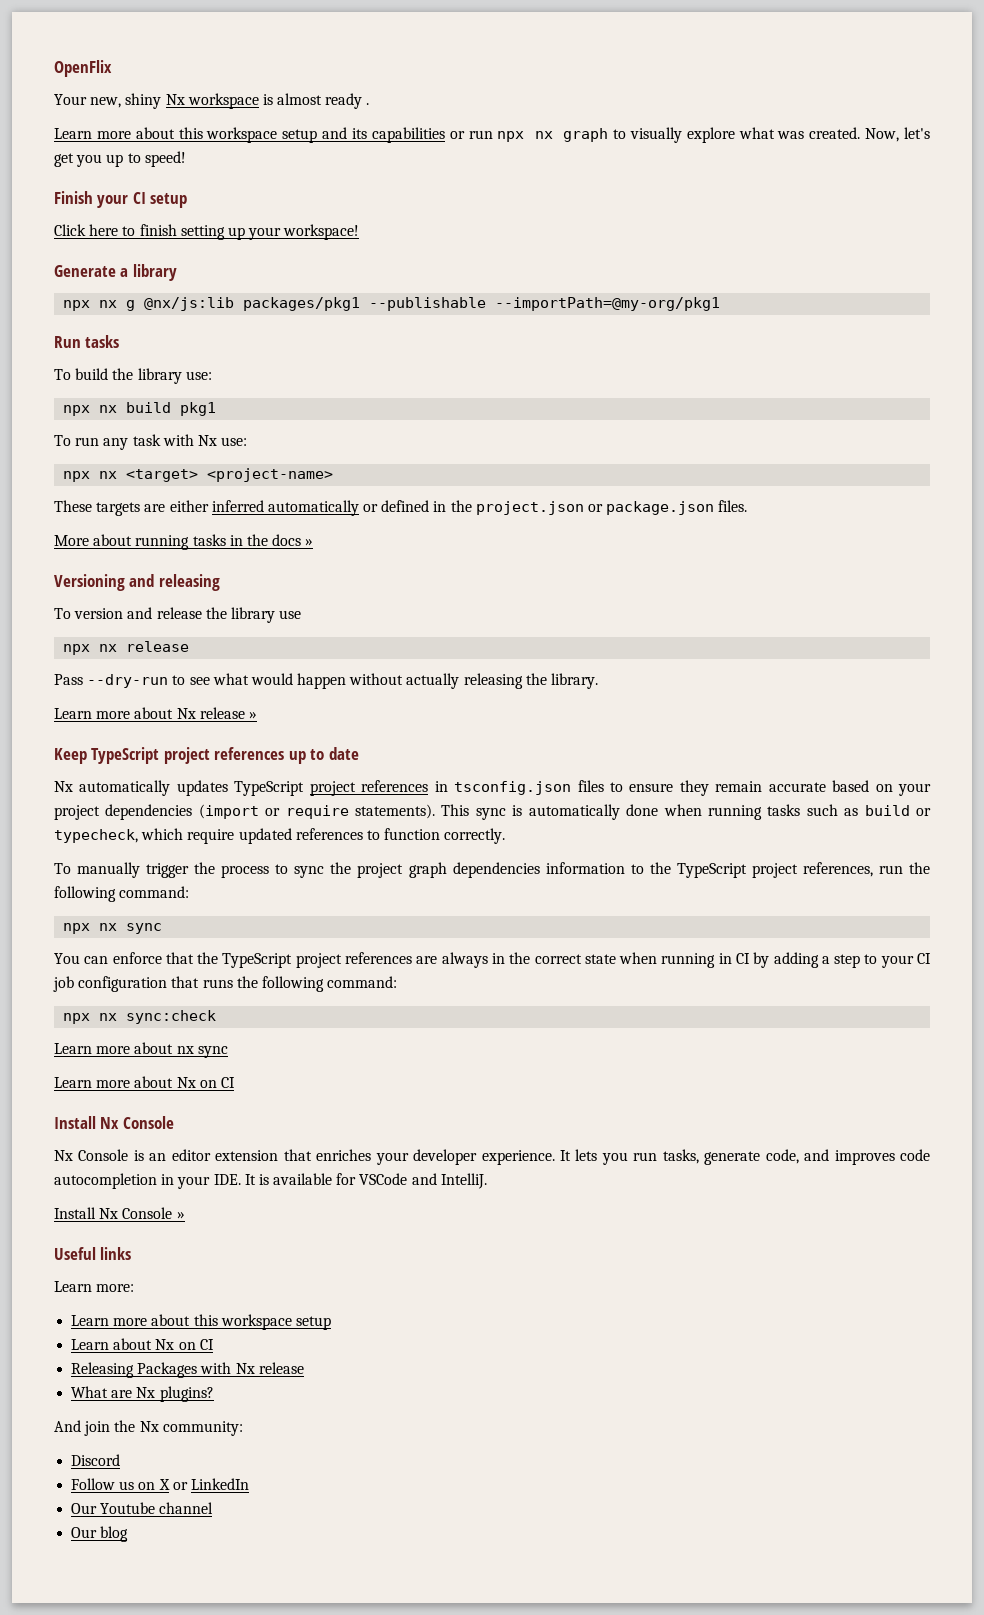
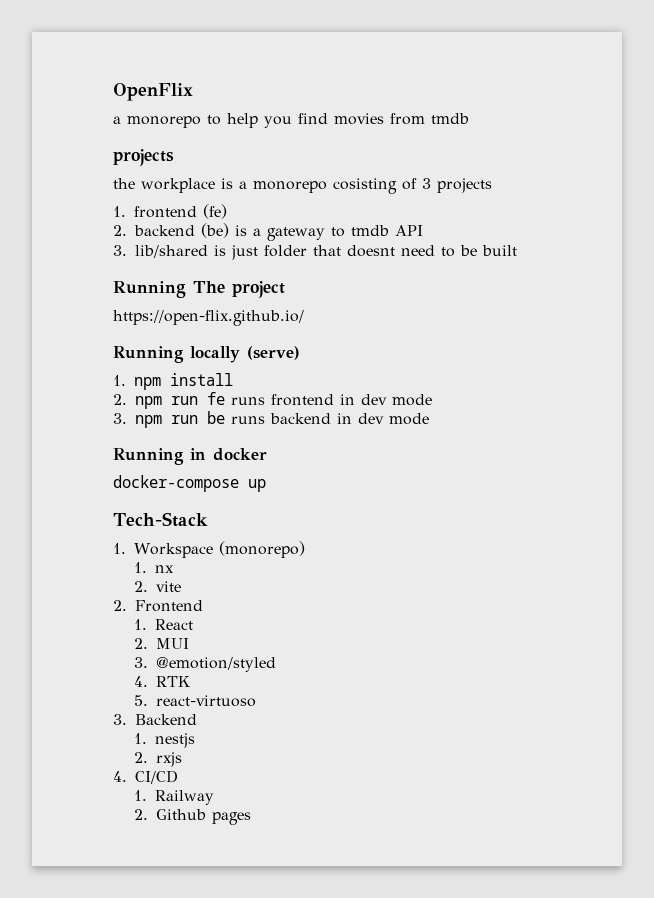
[54,93,370,109] [54,127,930,143] [54,151,186,167] [54,191,188,208] [54,224,360,240] [54,264,177,281] [63,297,721,311] [54,335,120,348] [54,368,212,384] [63,402,217,416] [54,434,248,450] [63,468,334,482] [54,500,748,516] [54,534,314,550] [54,574,220,591] [54,607,302,623] [63,641,190,655] [54,673,599,689] [54,707,257,719] [54,747,359,764] [54,780,931,796] [54,804,931,820] [54,828,506,844] [54,862,930,878] [54,886,190,902] [63,923,163,934] [54,952,931,968] [53,976,398,992] [63,1010,217,1024] [54,1042,228,1058] [54,1076,235,1088] [54,1116,174,1129] [54,1149,931,1165] [54,1173,487,1189] [54,1207,185,1219] [54,1247,132,1260] [54,1281,135,1292] [71,1314,331,1330] [71,1338,214,1350] [71,1362,304,1378] [71,1386,214,1402] [54,1420,243,1436] [71,1454,121,1466] [71,1478,249,1490] [71,1502,214,1514] [71,1526,129,1542] Your new, shiny Nx workspace is almost ready . // Learn more about this workspace setup and its capabilities or run npx nx graph to visually explore what was created. Now, let's get you up to speed! // Finish your CI setup // Click here to finish setting up your workspace! // Generate a library // npx nx g @nx/js:lib packages/pkg1 --publishable --importPath=@my-org/pkg1 // Run tasks // To build the library use: // npx nx build pkg1 // To run any task with Nx use: // npx nx <target> <project-name> // These targets are either inferred automatically or defined in the project.json or package.json files. // More about running tasks in the docs » // Versioning and releasing // To version and release the library use // npx nx release // Pass --dry-run to see what would happen without actually releasing the library. // Learn more about Nx release » // Keep TypeScript project references up to date // Nx automatically updates TypeScript project references in tsconfig.json files to ensure they remain accurate based on your project dependencies (import or require statements). This sync is automatically done when running tasks such as build or typecheck, which require updated references to function correctly. // To manually trigger the process to sync the project graph dependencies information to the TypeScript project references, run the following command: // npx nx sync // You can enforce that the TypeScript project references are always in the correct state when running in CI by adding a step to your CI job configuration that runs the following command: // npx nx sync:check // Learn more about nx sync // Learn more about Nx on CI // Install Nx Console // Nx Console is an editor extension that enriches your developer experience. It lets you run tasks, generate code, and improves code autocompletion in your IDE. It is available for VSCode and IntelliJ. // Install Nx Console » // Useful links // Learn more: // Learn more about this workspace setup // Learn about Nx on CI // Releasing Packages with Nx release // What are Nx plugins? // And join the Nx community: // Discord // Follow us on X or LinkedIn // Our Youtube channel // Our blog -> [113,113,469,128] [113,149,174,166] [113,178,492,194] [113,204,227,219] [113,223,423,241] [113,245,517,260] [113,281,285,298] [113,310,304,326] [113,346,300,363] [113,373,233,390] [113,392,432,409] [113,411,429,428] [113,448,267,465] [113,475,266,492] [113,512,208,527] [113,541,305,558] [133,562,174,573] [133,581,181,592] [113,600,203,612] [133,619,193,630] [133,638,189,649] [133,657,276,672] [133,676,190,687] [133,695,256,707] [113,714,197,725] [133,733,195,748] [133,752,182,767] [113,770,178,784] [133,790,214,805] [133,809,251,825] a monorepo to help you find movies from tmdb // projects // the workplace is a monorepo cosisting of 3 projects // 1. frontend (fe) // 2. backend (be) is a gateway to tmdb API // 3. lib/shared is just folder that doesnt need to be built // Running The project // https://open-flix.github.io/ // Running locally (serve) // 1. npm install // 2. npm run fe runs frontend in dev mode // 3. npm run be runs backend in dev mode // Running in docker // docker-compose up // Tech-Stack // 1. Workspace (monorepo) // 1. nx // 2. vite // 2. Frontend // 1. React // 2. MUI // 3. @emotion/styled // 4. RTK // 5. react-virtuoso // 3. Backend // 1. nestjs // 2. rxjs // 4. CI/CD // 1. Railway // 2. Github pages

